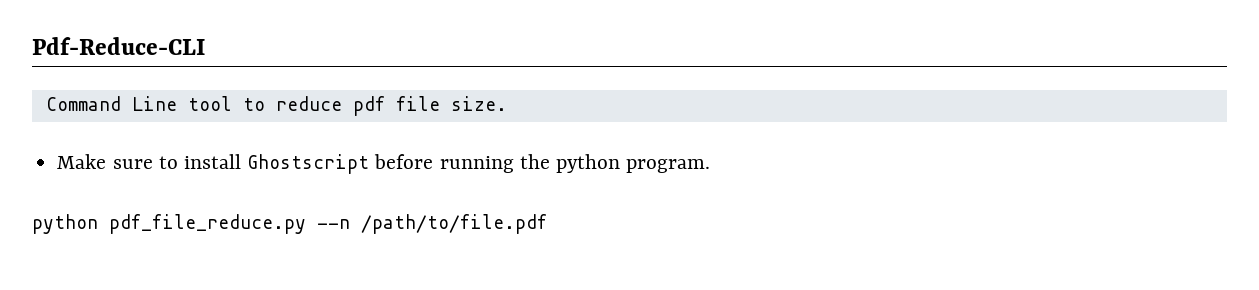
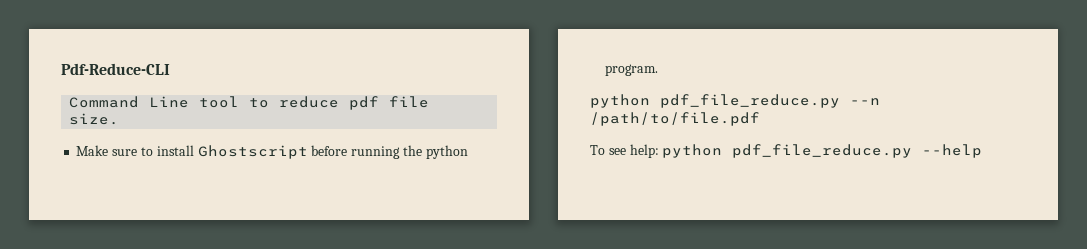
(547, 224) none -> [590,144,983,158] // To see help: python pdf_file_reduce.py --help

